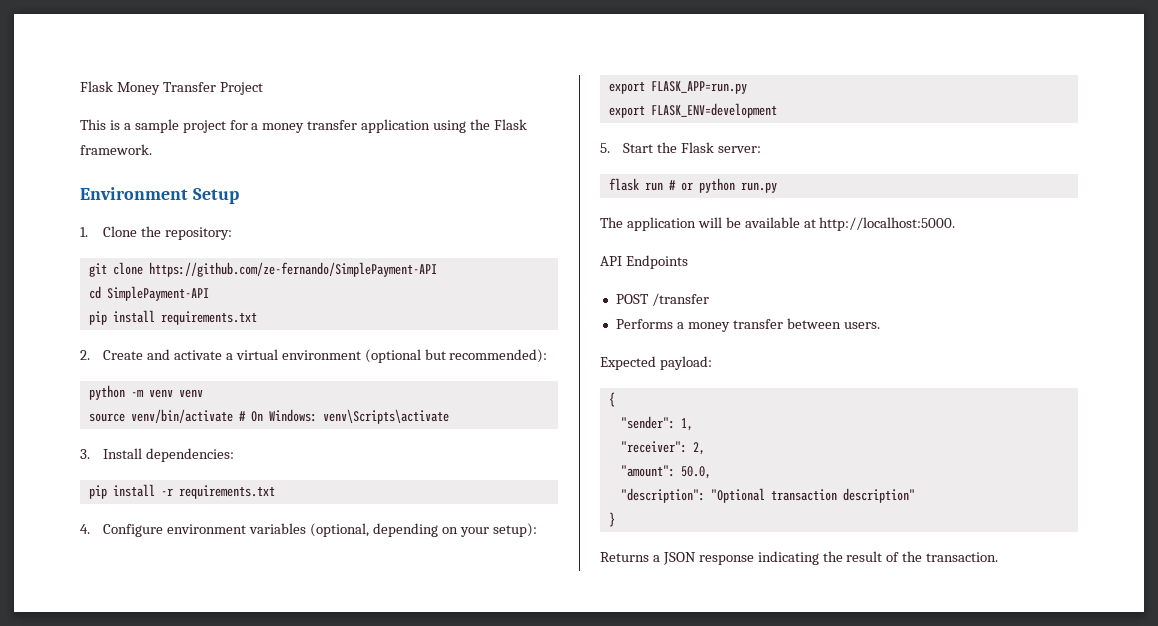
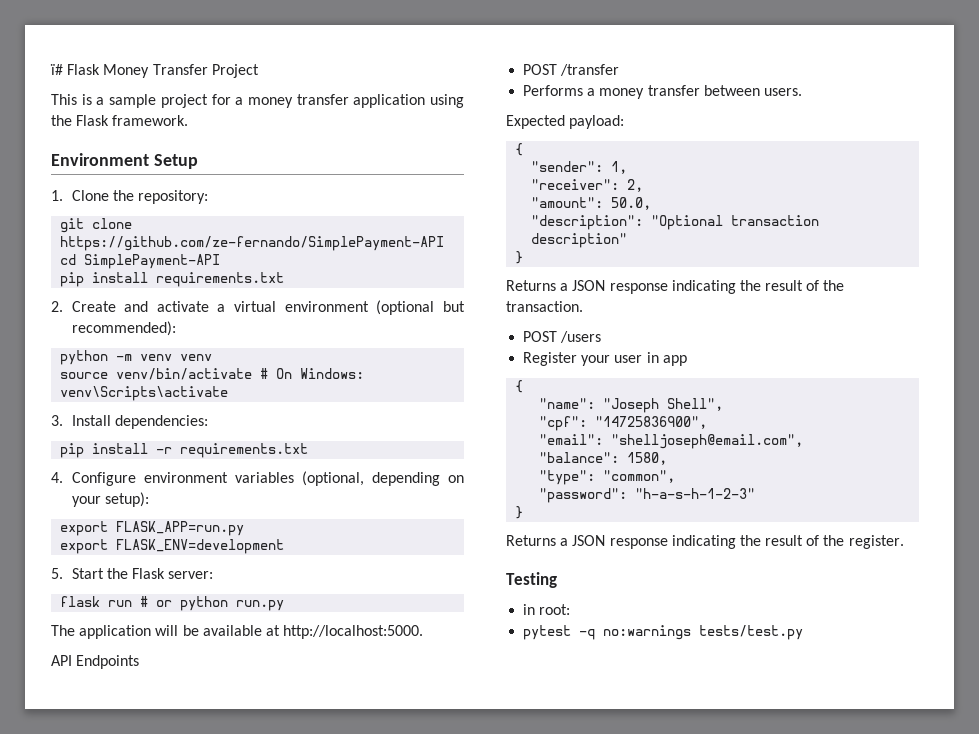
(80, 86) none -> [50,64,63,75] ï#
(999, 557) none -> [523,331,602,343] [523,352,687,366] [515,380,524,393] [539,398,724,413] [539,416,708,431] [539,434,804,449] [539,452,668,465] [539,470,676,485] [539,488,756,503] [515,506,524,519] [506,535,904,549] [506,572,557,588] [523,604,571,615] [523,625,804,640] // POST /users // Register your user in app // { // "name": "Joseph Shell", // "cpf": "14725836900", // "email": "shelljoseph@email.com", // "balance": 1580, // "type": "common", // "password": "h-a-s-h-1-2-3" // } // Returns a JSON response indicating the result of the register. // Testing // in root: // pytest -q no:warnings tests/test.py

